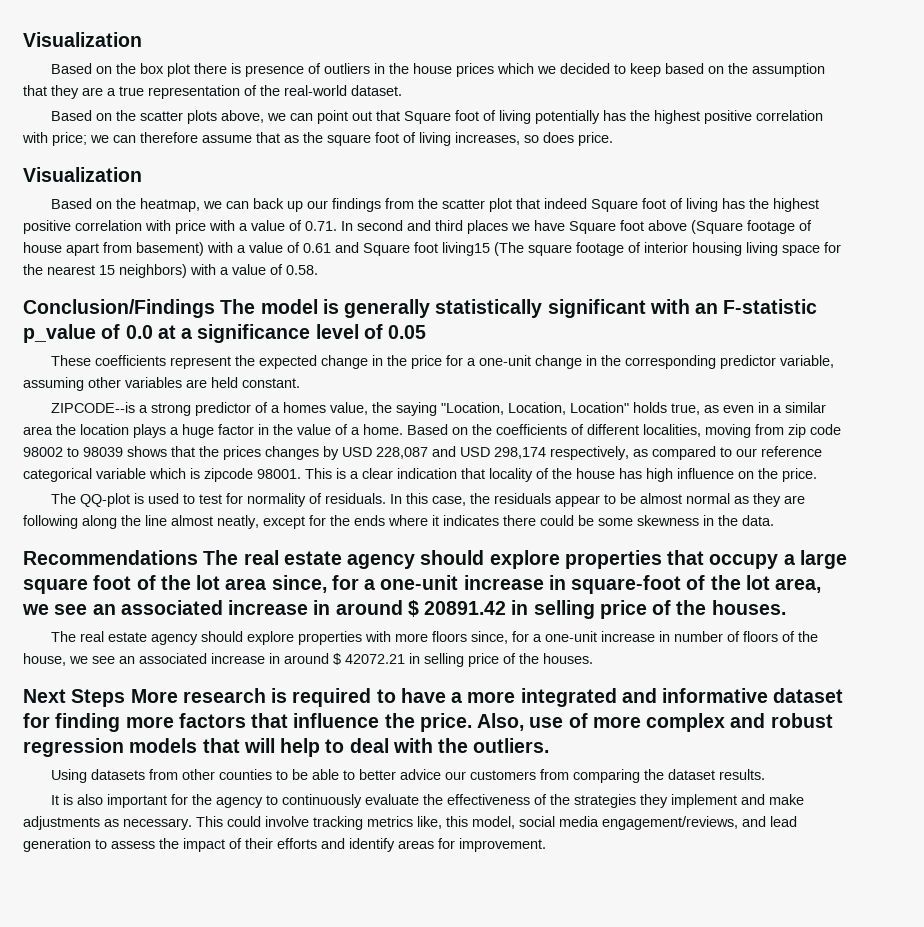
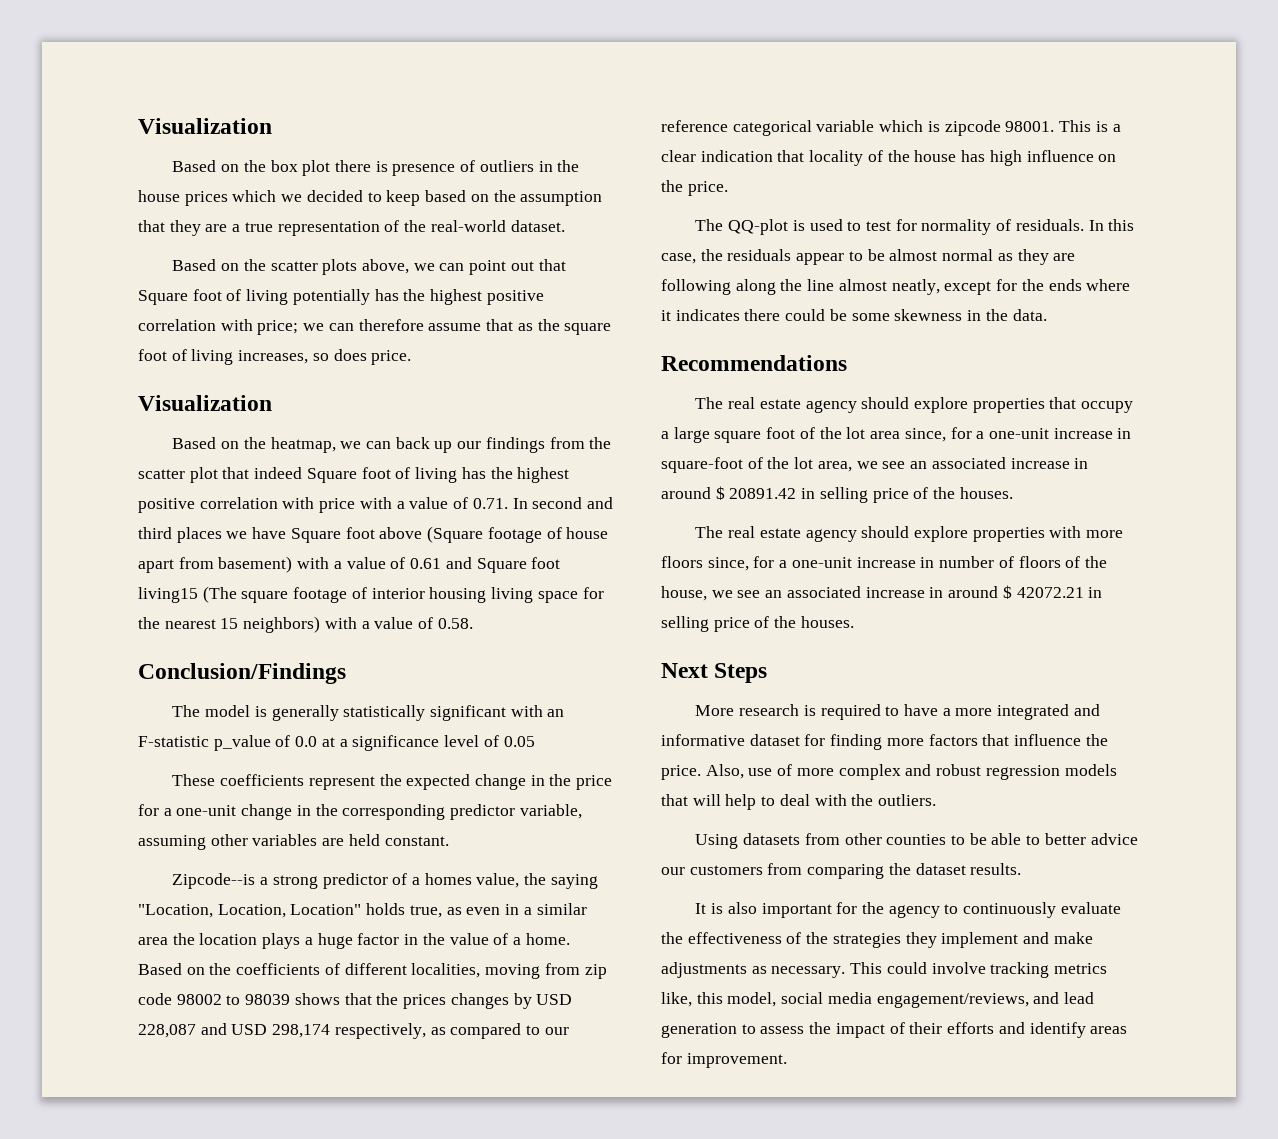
(215, 308) none -> (346, 673) //
[50,402,135,413] ZIPCODE--is -> [172,873,256,889] Zipcode--is
(198, 557) none -> (847, 363) //
(126, 698) none -> (768, 673) //

